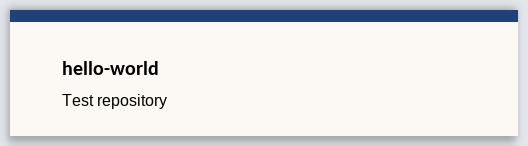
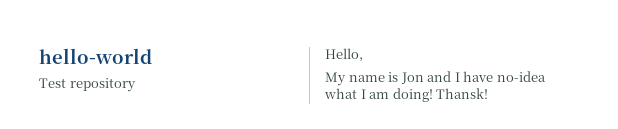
(168, 101) none -> [325,48,363,61] [325,71,546,86] [324,88,489,102] // Hello, // My name is Jon and I have no-idea what I am doing! Thansk!

